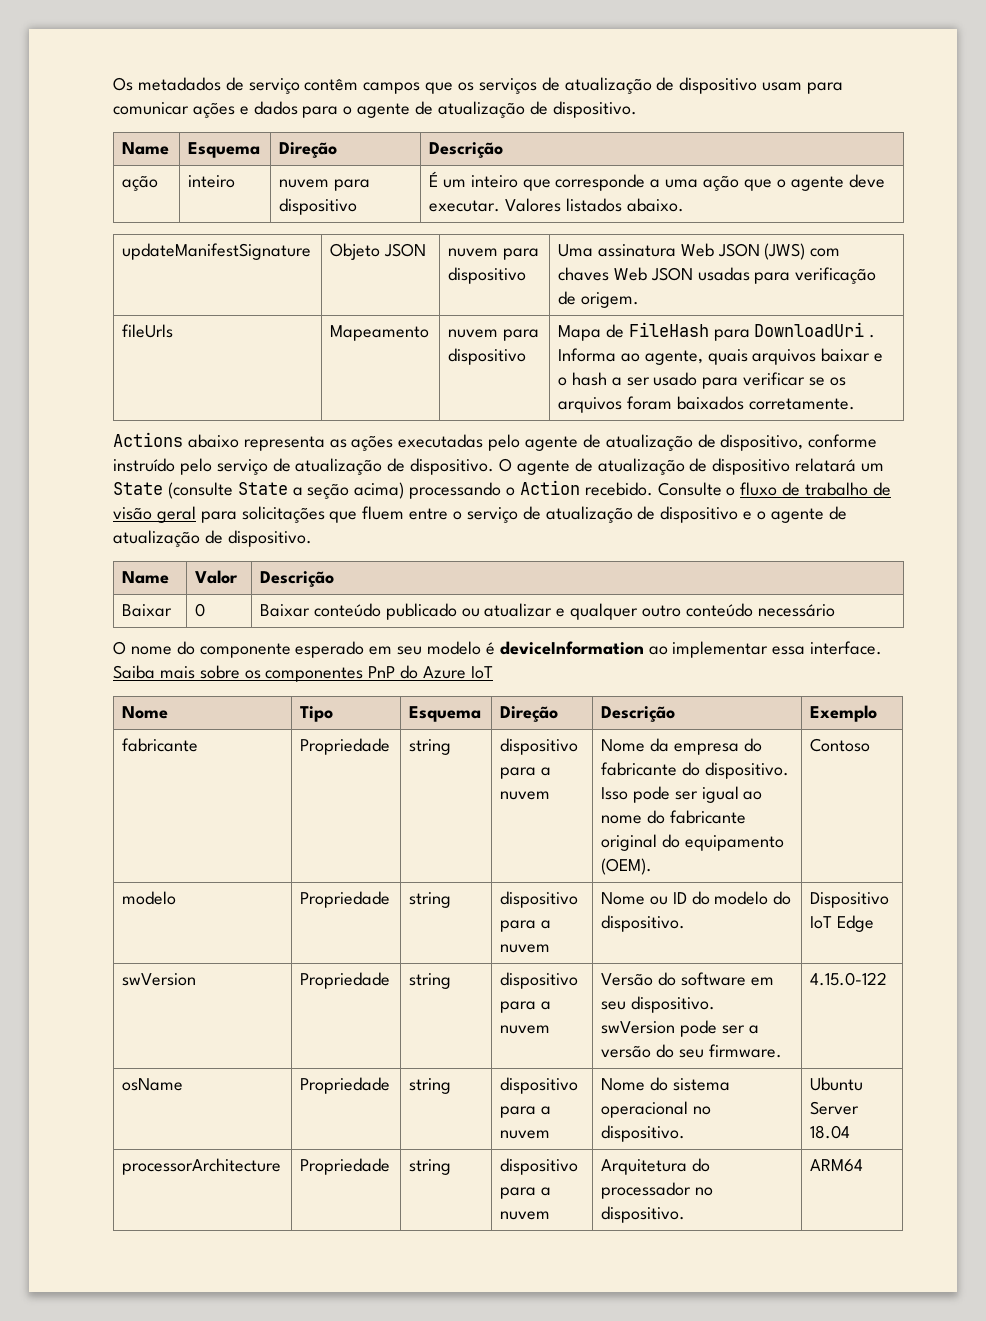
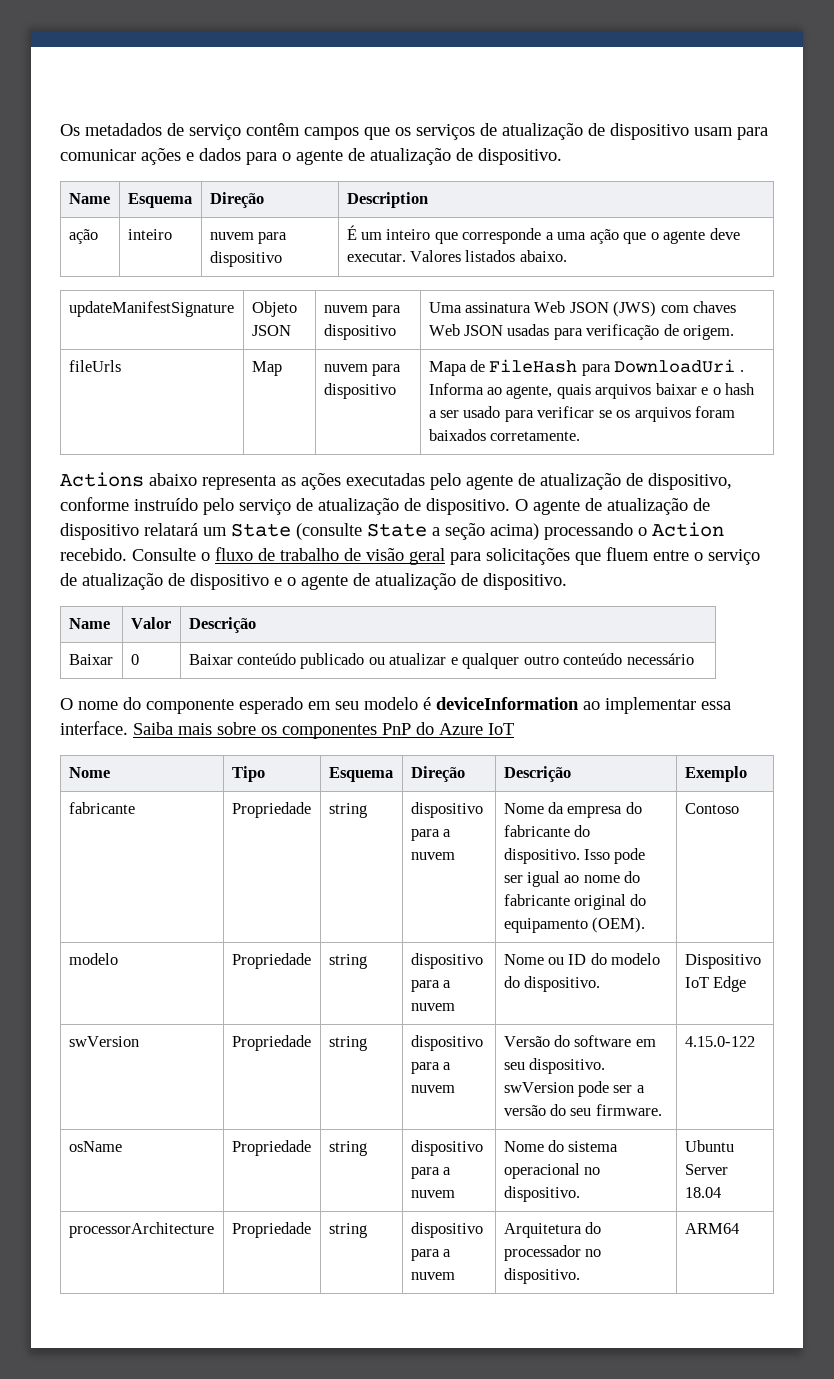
[429,142,504,158] Descrição -> [346,192,428,208] Description
[330,325,430,341] Mapeamento -> [251,361,282,376] Map

